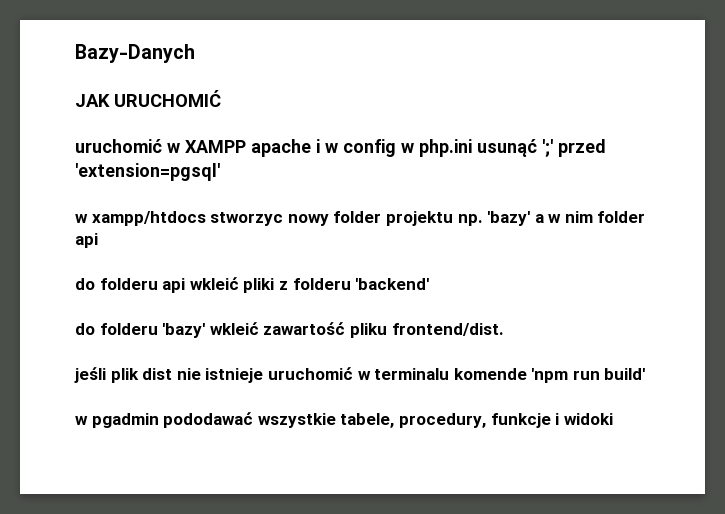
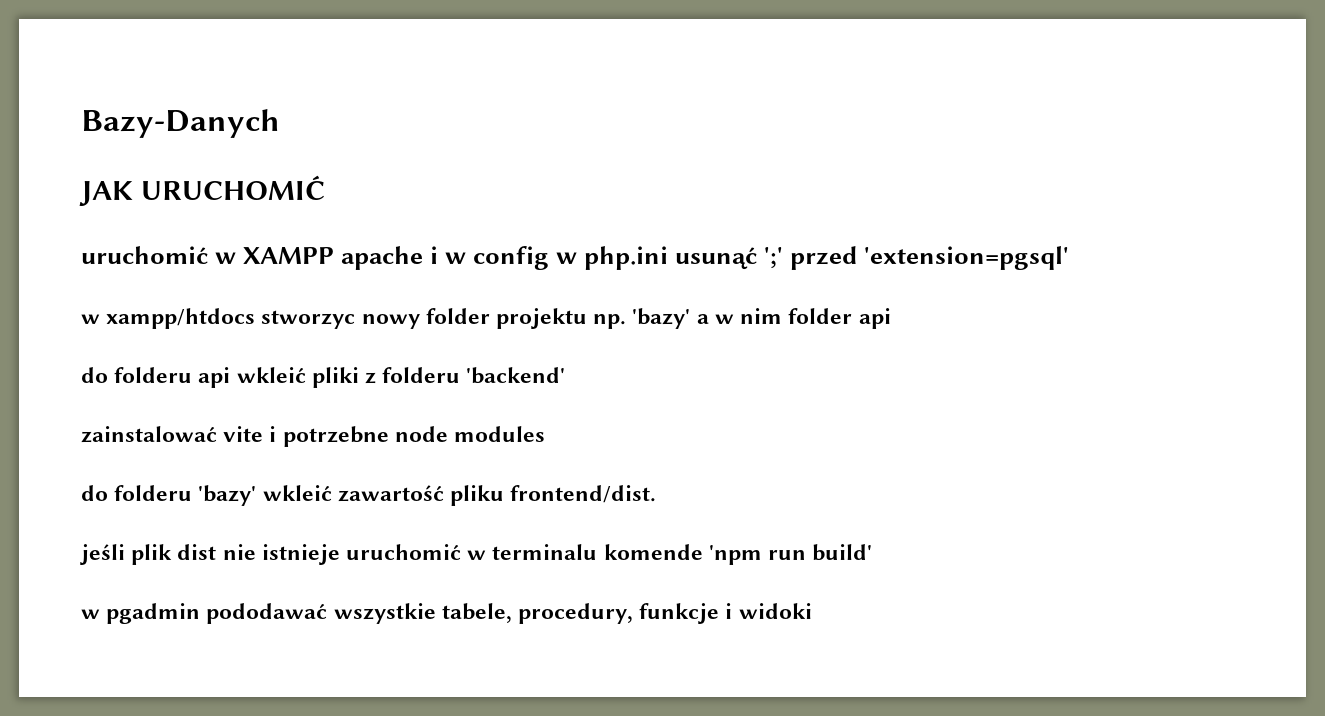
(430, 284) none -> [81,426,546,447] // zainstalować vite i potrzebne node modules

